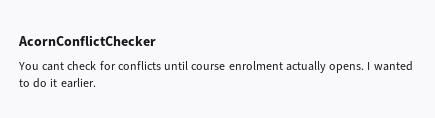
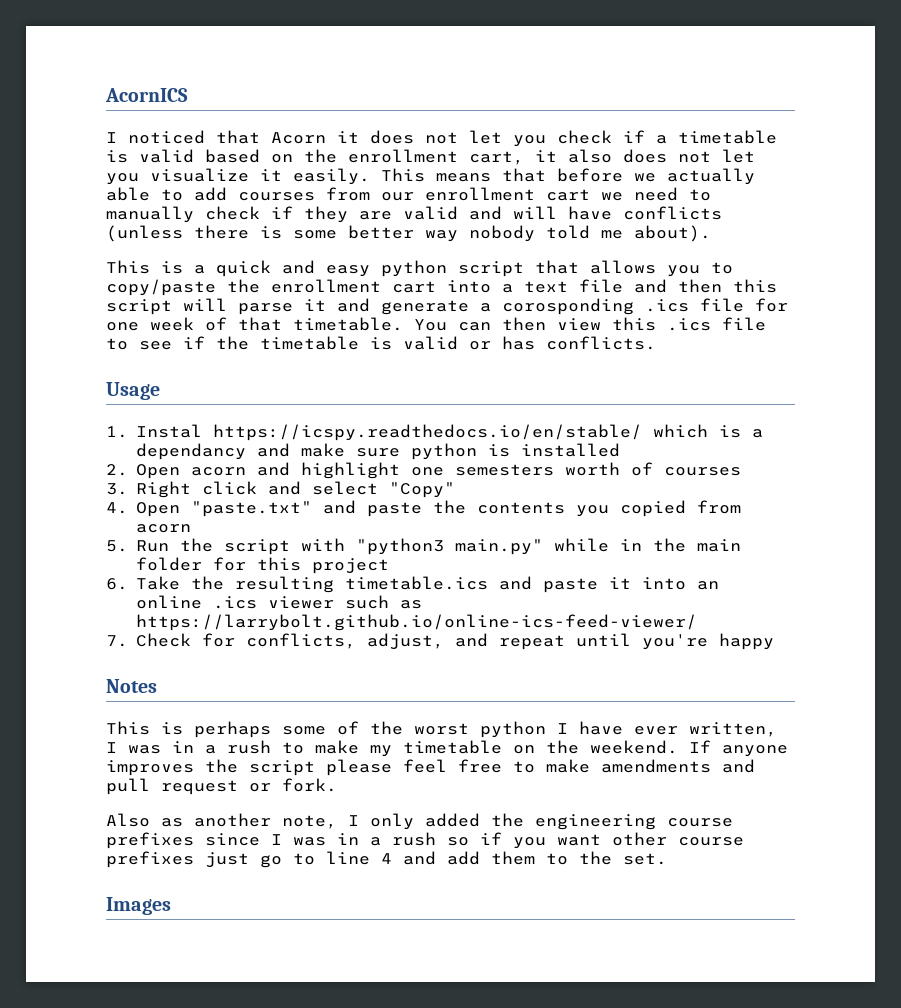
[18,35,156,46] [18,61,413,73] [19,78,96,88] AcornConflictChecker // You cant check for conflicts until course enrolment actually opens. I wanted to do it earlier. -> [105,88,188,102] [106,130,777,147] [106,149,755,165] [106,168,755,185] [106,187,711,201] [106,206,722,223] [106,225,711,242] [106,260,733,277] [106,279,777,296] [106,298,788,315] [106,317,766,331] [106,336,656,350] [106,382,160,400] [106,424,763,441] [135,443,620,460] [106,462,741,479] [106,481,455,498] [106,500,741,517] [135,524,191,533] [106,538,741,555] [135,557,389,574] [106,576,719,593] [135,595,422,609] [135,614,697,631] [106,633,774,650] [106,679,157,693] [106,721,777,738] [106,740,788,757] [106,759,755,776] [106,778,337,795] [106,813,733,830] [106,832,744,849] [106,851,667,868] [106,897,171,915] AcornICS // I noticed that Acorn it does not let you check if a timetable is valid based on the enrollment cart, it also does not let you visualize it easily. This means that before we actually able to add courses from our enrollment cart we need to manually check if they are valid and will have conflicts (unless there is some better way nobody told me about). // This is a quick and easy python script that allows you to copy/paste the enrollment cart into a text file and then this script will parse it and generate a corosponding .ics file for one week of that timetable. You can then view this .ics file to see if the timetable is valid or has conflicts. // Usage // 1. Instal https://icspy.readthedocs.io/en/stable/ which is a dependancy and make sure python is installed // 2. Open acorn and highlight one semesters worth of courses // 3. Right click and select "Copy" // 4. Open "paste.txt" and paste the contents you copied from acorn // 5. Run the script with "python3 main.py" while in the main folder for this project // 6. Take the resulting timetable.ics and paste it into an online .ics viewer such as https://larrybolt.github.io/online-ics-feed-viewer/ // 7. Check for conflicts, adjust, and repeat until you're happy // Notes // This is perhaps some of the worst python I have ever written, I was in a rush to make my timetable on the weekend. If anyone improves the script please feel free to make amendments and pull request or fork. // Also as another note, I only added the engineering course prefixes since I was in a rush so if you want other course prefixes just go to line 4 and add them to the set. // Images

